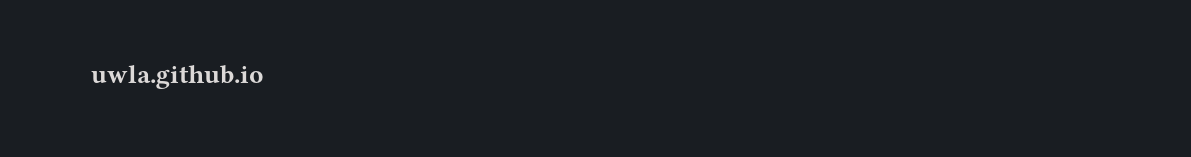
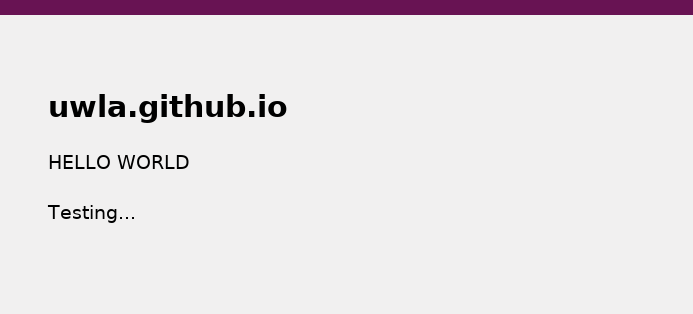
(264, 77) none -> [48,155,190,169] [47,205,136,223] // HELLO WORLD // Testing...

